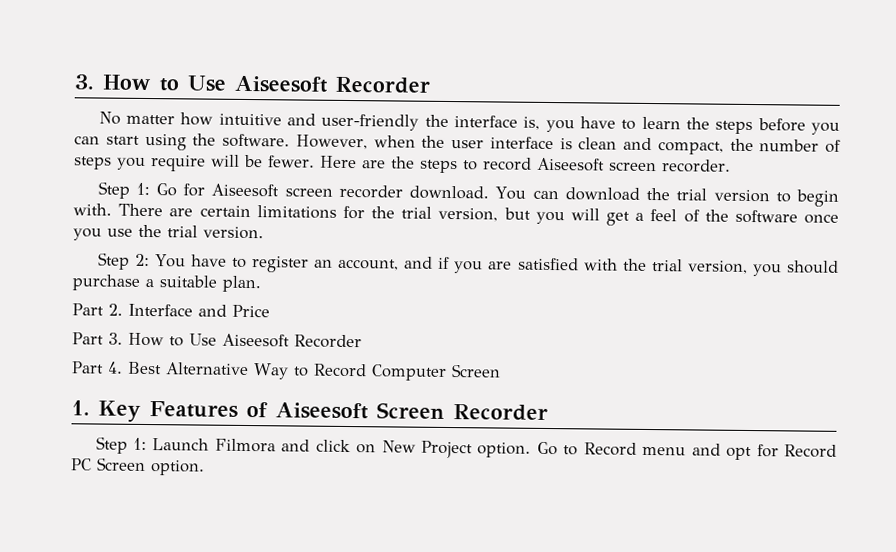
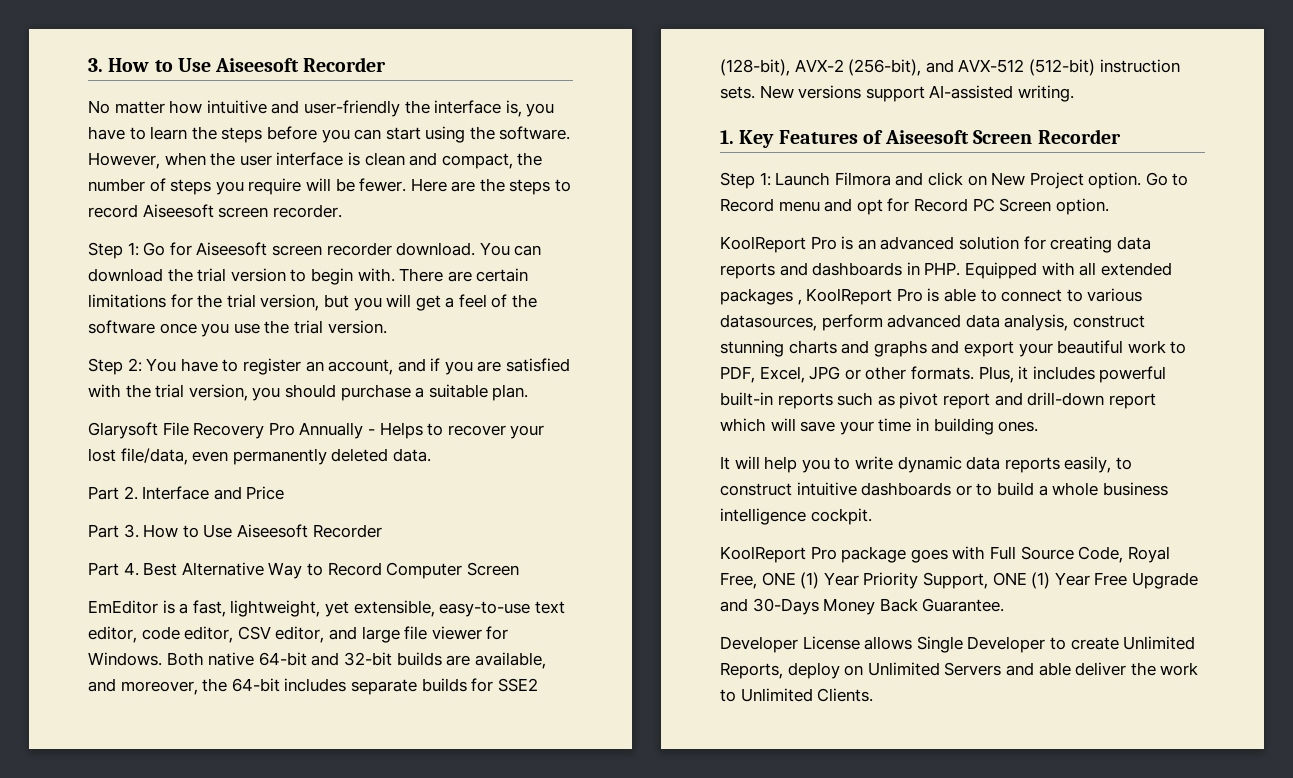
(261, 284) none -> [88,422,545,439] [88,448,431,465] // Glarysoft File Recovery Pro Annually - Helps to recover your lost file/data, even permanently deleted data.
(501, 371) none -> [88,600,565,617] [88,626,509,643] [88,652,546,669] [88,678,538,695] [720,59,1180,76] [720,85,1074,102] // EmEditor is a fast, lightweight, yet extensible, easy-to-use text editor, code editor, CSV editor, and large file viewer for Windows. Both native 64-bit and 32-bit builds are available, and moreover, the 64-bit includes separate builds for SSE2 (128-bit), AVX-2 (256-bit), and AVX-512 (512-bit) instruction sets. New versions support AI-assisted writing.
(205, 468) none -> [720,236,1151,253] [720,262,1172,279] [720,288,1143,305] [720,314,1145,331] [720,340,1187,357] [720,366,1167,383] [720,392,1156,409] [720,418,1039,435] [720,456,1132,473] [720,482,1168,496] [720,508,872,525] [720,546,1170,563] [720,572,1198,589] [720,598,1005,615] [720,636,1196,653] [720,662,1199,679] [720,688,874,702] // KoolReport Pro is an advanced solution for creating data reports and dashboards in PHP. Equipped with all extended packages , KoolReport Pro is able to connect to various datasources, perform advanced data analysis, construct stunning charts and graphs and export your beautiful work to PDF, Excel, JPG or other formats. Plus, it includes powerful built-in reports such as pivot report and drill-down report which will save your time in building ones. // It will help you to write dynamic data reports easily, to construct intuitive dashboards or to build a whole business intelligence cockpit. // KoolReport Pro package goes with Full Source Code, Royal Free, ONE (1) Year Priority Support, ONE (1) Year Free Upgrade and 30-Days Money Back Guarantee. // Developer License allows Single Developer to create Unlimited Reports, deploy on Unlimited Servers and able deliver the work to Unlimited Clients.

